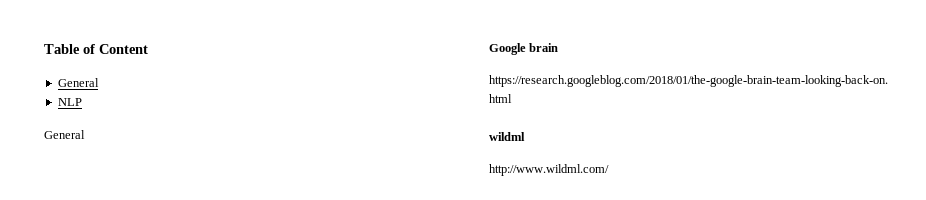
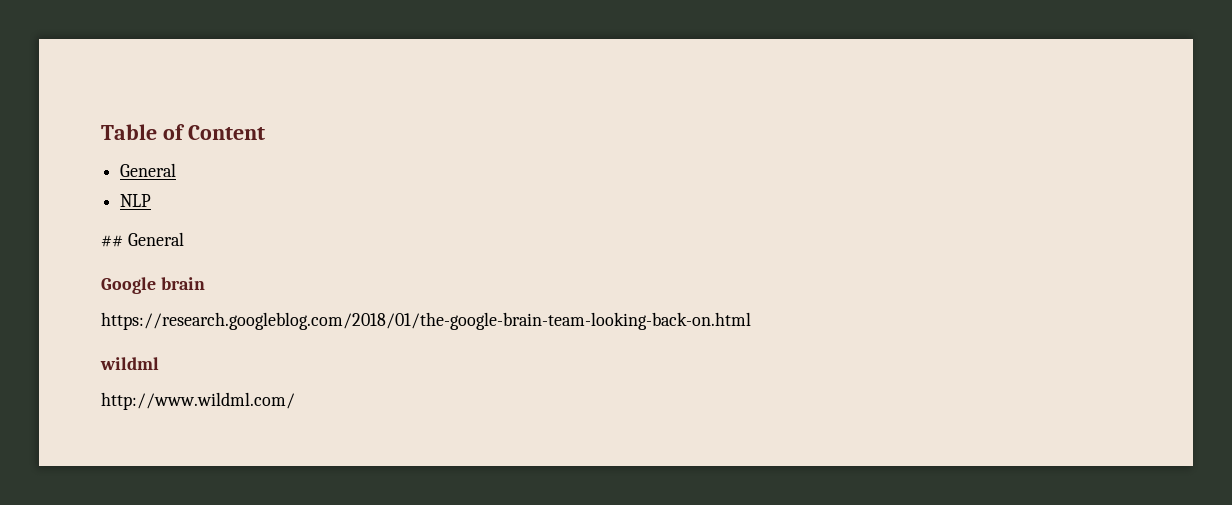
(82, 102) none -> [101,235,123,247] ##

